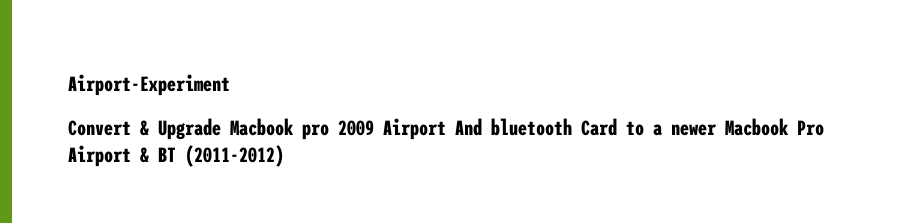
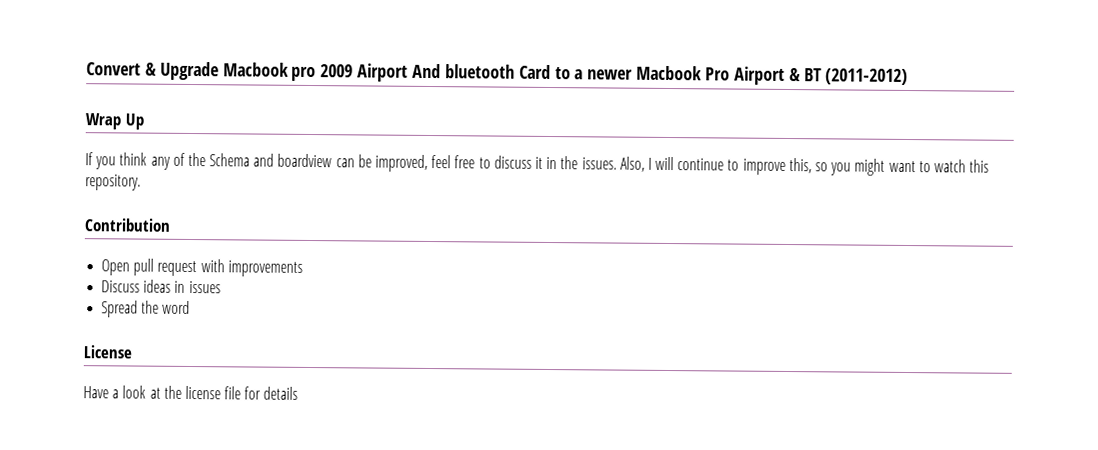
[68,74,230,96] Airport-Experiment // -> (86, 69) none
(284, 156) none -> [85,113,144,130] [85,152,990,176] [85,174,141,191] [84,218,171,232] [101,258,303,277] [101,279,221,294] [101,300,191,318] [83,345,132,359] [83,385,299,400] // Wrap Up // If you think any of the Schema and boardview can be improved, feel free to discuss it in the issues. Also, I will continue to improve this, so you might want to watch this repository. // Contribution // Open pull request with improvements // Discuss ideas in issues // Spread the word // License // Have a look at the license file for details

